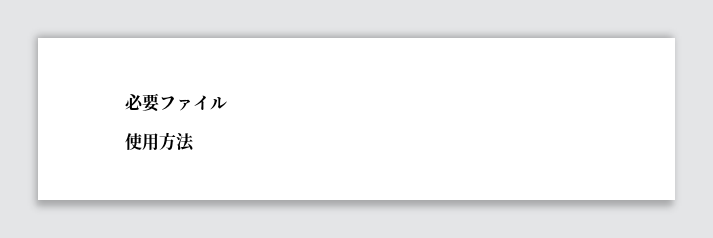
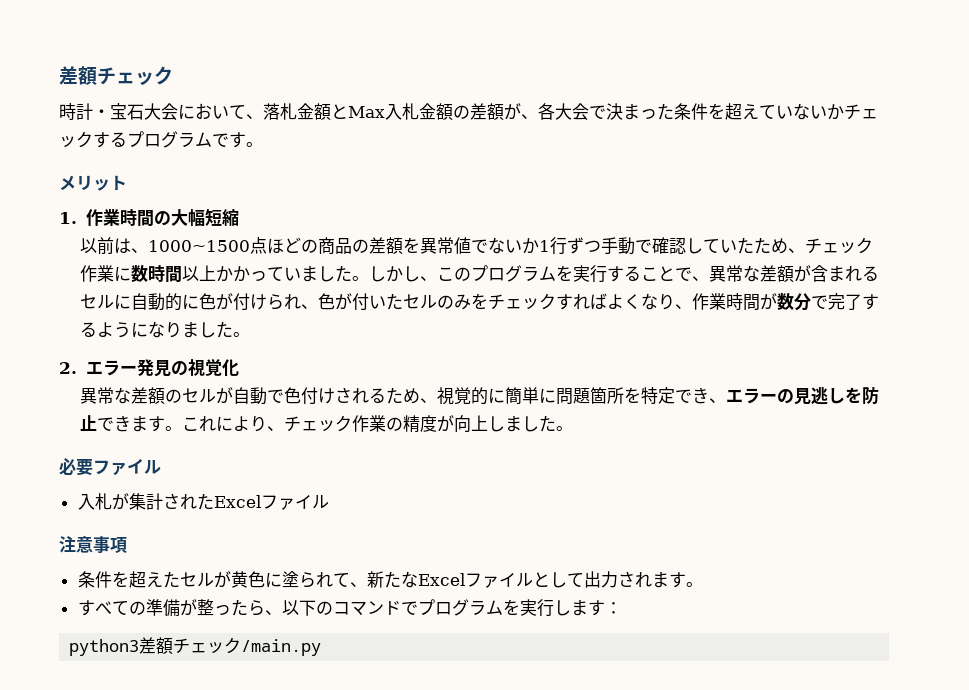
[125,93,227,112] [125,132,195,152] 必要ファイル // 使用方法 -> [59,66,173,85] [59,103,878,120] [59,131,263,148] [59,175,127,191] [59,209,239,227] [79,237,873,255] [79,265,879,283] [79,293,879,311] [79,321,250,338] [59,359,239,377] [79,387,879,405] [79,415,573,432] [59,458,161,476] [77,493,329,510] [59,536,127,553] [77,571,703,588] [77,599,622,617] [69,637,322,656] 差額チェック // 時計・宝石大会において、落札金額とMax入札金額の差額が、各大会で決まった条件を超えていないかチェックするプログラムです。 // メリット // 1.作業時間の大幅短縮 // 以前は、1000~1500点ほどの商品の差額を異常値でないか1行ずつ手動で確認していたため、チェック作業に数時間以上かかっていました。しかし、このプログラムを実行することで、異常な差額が含まれるセルに自動的に色が付けられ、色が付いたセルのみをチェックすればよくなり、作業時間が数分で完了するようになりました。 // 2.エラー発見の視覚化 // 異常な差額のセルが自動で色付けされるため、視覚的に簡単に問題箇所を特定でき、エラーの見逃しを防止できます。これにより、チェック作業の精度が向上しました。 // 必要ファイル // 入札が集計されたExcelファイル // 注意事項 // 条件を超えたセルが黄色に塗られて、新たなExcelファイルとして出力されます。 // すべての準備が整ったら、以下のコマンドでプログラムを実行します： // python3差額チェック/main.py

